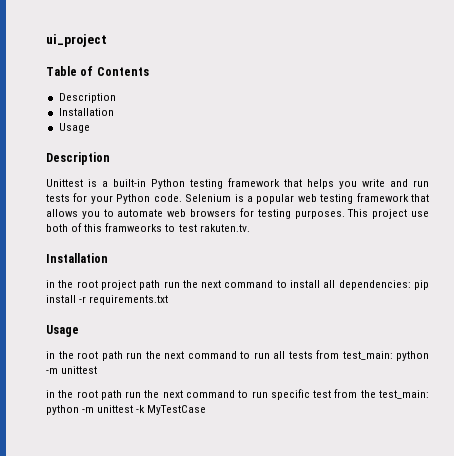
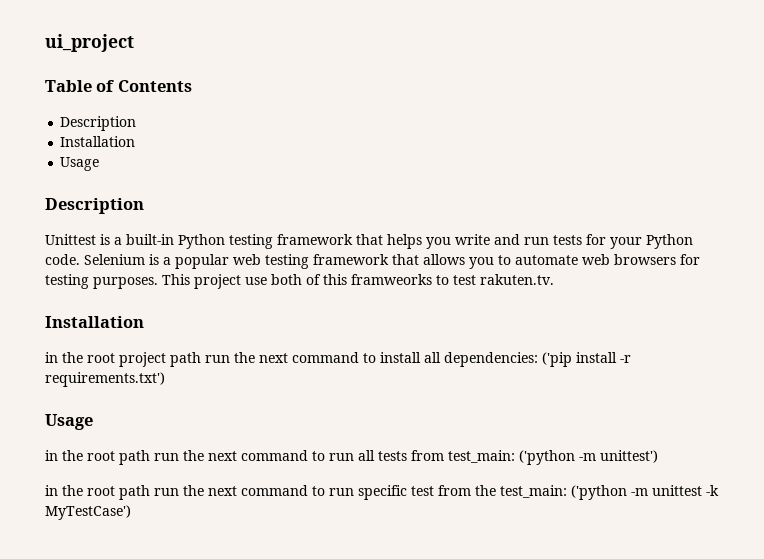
[414,280,430,290] pip -> [542,352,572,367] ('pip
[89,295,169,305] requirements.txt -> [45,372,165,387] requirements.txt')
[396,351,429,361] [46,366,98,374] python -m unittest -> [519,450,658,465] ('python -m unittest')
[46,405,79,415] python -> [571,485,627,500] ('python
[147,405,207,415] MyTestCase -> [45,505,131,520] MyTestCase')

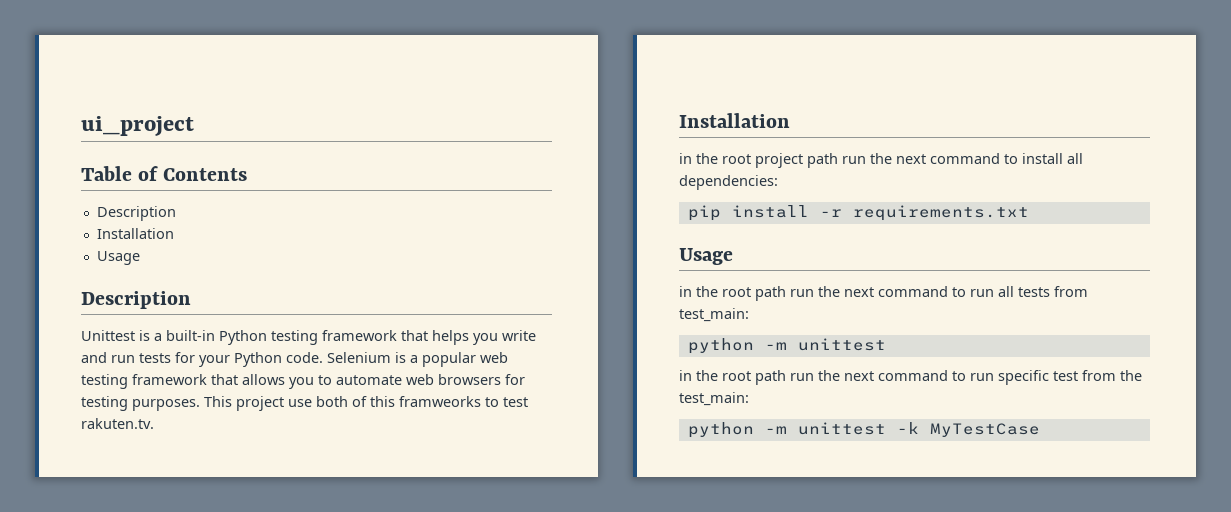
[542,352,572,367] ('pip -> [687,205,721,221] // pip
[45,372,165,387] requirements.txt') -> [852,205,1029,221] requirements.txt
[519,450,658,465] ('python -m unittest') -> [687,338,886,354] // python -m unittest
[571,485,627,500] ('python -> [687,422,754,438] // python
[45,505,131,520] MyTestCase') -> [929,423,1040,437] MyTestCase

